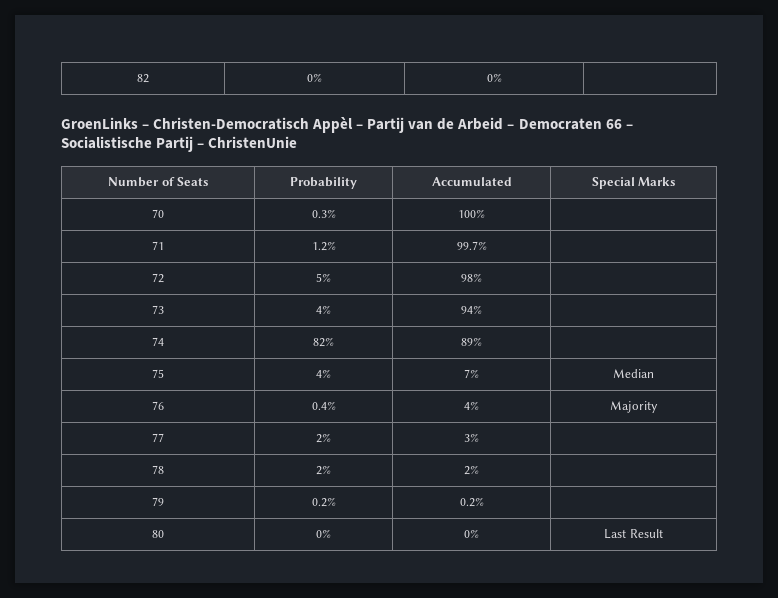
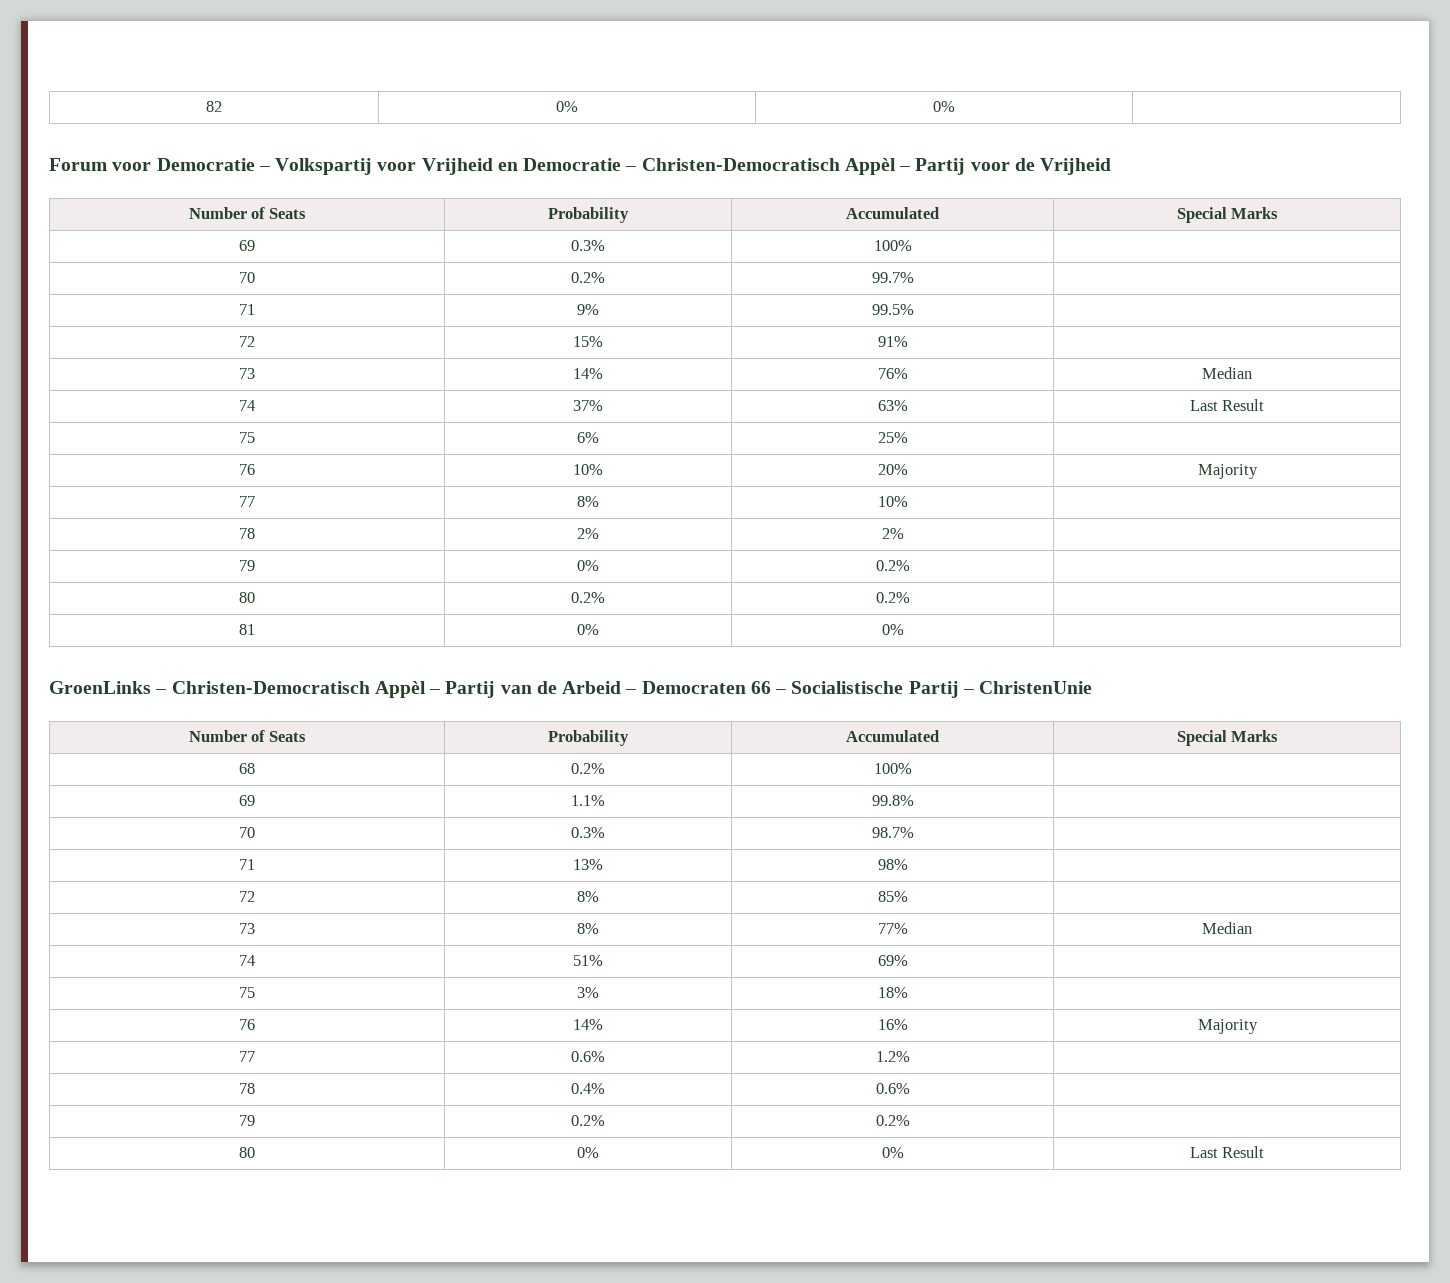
(502, 77) none -> [49,158,1112,175] [188,207,307,219] [548,207,629,223] [846,207,939,219] [1176,207,1279,223] [239,240,255,251] [571,240,605,251] [873,240,912,251] [239,272,255,283] [571,272,605,283] [871,272,914,283] [239,304,255,315] [577,304,599,315] [871,304,914,315] [239,336,255,347] [573,336,603,347] [877,336,908,347] [239,368,255,379] [573,368,603,379] [877,368,908,379] [1202,367,1252,379] [239,400,255,411] [573,400,603,411] [877,400,908,411] [1189,399,1265,411] [239,432,255,443] [577,432,599,443] [877,432,908,443] [239,464,255,475] [573,464,603,475] [877,464,908,475] [1197,464,1258,479] [239,496,255,507] [577,496,599,507] [877,496,908,507] [239,528,255,539] [577,528,599,539] [881,528,904,539] [239,560,255,571] [577,560,599,571] [875,560,910,571] [239,592,255,603] [571,592,605,603] [875,592,910,603] [239,624,255,635] [577,624,599,635] [881,624,904,635] // Forum voor Democratie – Volkspartij voor Vrijheid en Democratie – Christen-Democratisch Appèl – Partij voor de Vrijheid // Number of Seats | Probability | Accumulated | Special Marks // 69 | 0.3% | 100% | // 70 | 0.2% | 99.7% | // 71 | 9% | 99.5% | // 72 | 15% | 91% | // 73 | 14% | 76% | Median // 74 | 37% | 63% | Last Result // 75 | 6% | 25% | // 76 | 10% | 20% | Majority // 77 | 8% | 10% | // 78 | 2% | 2% | // 79 | 0% | 0.2% | // 80 | 0.2% | 0.2% | // 81 | 0% | 0% |
(676, 181) none -> [239,763,255,774] [571,763,605,774] [873,763,912,774] [239,795,255,806] [571,795,605,806] [871,795,914,806] // 68 | 0.2% | 100% | // 69 | 1.1% | 99.8% |
[458,209,485,218] [152,241,164,250] [311,241,336,251] [456,241,487,250] [152,273,164,283] [316,273,331,282] [461,273,482,282] [152,305,164,314] [316,305,331,314] [461,305,482,314] [152,337,164,346] [313,337,334,347] [461,337,482,346] [152,369,164,378] [316,369,331,378] [464,369,479,378] [613,369,654,378] [152,401,164,410] [311,401,336,410] [464,401,479,410] [609,401,658,413] [152,433,164,442] [316,433,331,443] [464,433,479,442] [152,465,164,474] [316,465,331,475] [464,465,479,475] 100% | // 71 | 1.2% | 99.7% | // 72 | 5% | 98% | // 73 | 4% | 94% | // 74 | 82% | 89% | // 75 | 4% | 7% | Median // 76 | 0.4% | 4% | Majority // 77 | 2% | 3% | // 78 | 2% | 2% -> [871,827,914,838] [239,859,255,870] [573,859,603,870] [877,859,908,870] [239,891,255,902] [577,891,599,902] [877,891,908,902] [239,923,255,934] [577,923,599,934] [877,923,908,934] [1202,922,1252,934] [239,955,255,966] [573,955,603,966] [877,955,908,966] [239,987,255,998] [577,987,599,998] [877,987,908,998] [239,1019,255,1030] [573,1019,603,1030] [877,1019,908,1030] [1197,1019,1258,1034] [239,1051,255,1062] [571,1051,605,1062] [875,1051,910,1062] [239,1083,255,1094] [571,1083,605,1094] [875,1083,910,1094] 98.7% | // 71 | 13% | 98% | // 72 | 8% | 85% | // 73 | 8% | 77% | Median // 74 | 51% | 69% | // 75 | 3% | 18% | // 76 | 14% | 16% | Majority // 77 | 0.6% | 1.2% | // 78 | 0.4% | 0.6%

